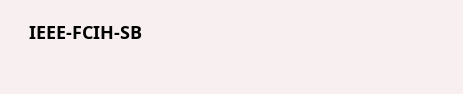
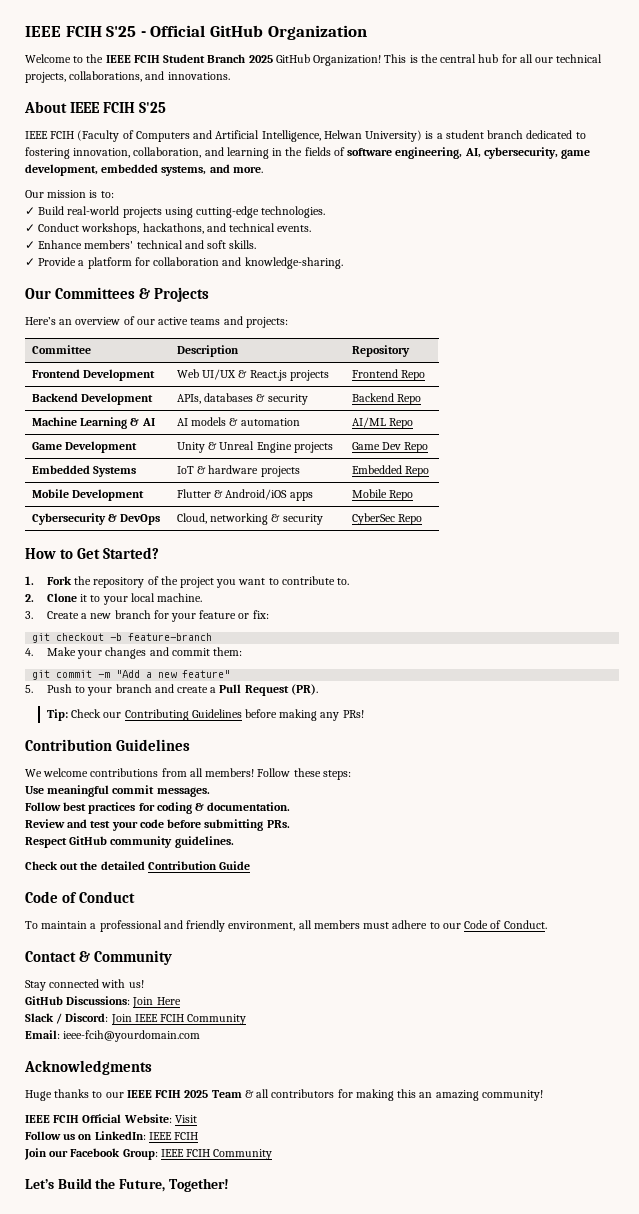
[29,26,142,39] IEEE-FCIH-SB -> [25,25,367,40] [25,54,603,66] [25,71,230,83] [24,101,167,113] [25,130,586,142] [25,147,591,159] [25,164,263,176] [25,190,114,198] [25,206,326,218] [25,223,312,235] [25,240,257,249] [25,257,343,269] [25,287,210,302] [25,316,288,328] [31,345,91,354] [176,345,239,357] [351,345,410,357] [31,369,156,381] [176,369,329,381] [351,369,426,381] [31,393,154,405] [176,393,308,405] [351,393,422,405] [31,417,155,429] [176,417,300,426] [351,417,414,429] [31,441,138,453] [176,441,333,453] [351,442,429,453] [31,465,137,477] [176,465,300,477] [351,465,430,477] [31,489,145,501] [176,489,313,501] [351,489,414,501] [31,513,161,525] [176,513,323,525] [351,513,423,525] [25,547,160,559] [25,576,350,588] [25,593,203,605] [25,610,269,622] [32,633,213,643] [25,647,243,659] [32,670,231,680] [25,684,318,696] [46,709,364,721] [25,739,191,751] [25,768,351,780] [25,785,210,797] [25,802,291,814] [25,819,290,831] [25,836,234,848] [25,861,251,870] [25,891,136,903] [25,920,547,932] [25,950,173,965] [25,979,144,991] [25,996,181,1008] [25,1013,247,1025] [25,1030,201,1042] [24,1060,152,1075] [25,1089,543,1101] [25,1114,197,1123] [25,1131,199,1140] [24,1148,273,1160] [25,1178,229,1192] IEEE FCIH S'25 - Official GitHub Organization // Welcome to the IEEE FCIH Student Branch 2025 GitHub Organization! This is the central hub for all our technical projects, collaborations, and innovations. // About IEEE FCIH S'25 // IEEE FCIH (Faculty of Computers and Artificial Intelligence, Helwan University) is a student branch dedicated to fostering innovation, collaboration, and learning in the fields of software engineering, AI, cybersecurity, game development, embedded systems, and more. // Our mission is to: // ✓ Build real-world projects using cutting-edge technologies. // ✓ Conduct workshops, hackathons, and technical events. // ✓ Enhance members' technical and soft skills. // ✓ Provide a platform for collaboration and knowledge-sharing. // Our Committees & Projects // Here’s an overview of our active teams and projects: // Committee | Description | Repository // Frontend Development | Web UI/UX & React.js projects | Frontend Repo // Backend Development | APIs, databases & security | Backend Repo // Machine Learning & AI | AI models & automation | AI/ML Repo // Game Development | Unity & Unreal Engine projects | Game Dev Repo // Embedded Systems | IoT & hardware projects | Embedded Repo // Mobile Development | Flutter & Android/iOS apps | Mobile Repo // Cybersecurity & DevOps | Cloud, networking & security | CyberSec Repo // How to Get Started? // 1. Fork the repository of the project you want to contribute to. // 2. Clone it to your local machine. // 3. Create a new branch for your feature or fix: // git checkout -b feature-branch // 4. Make your changes and commit them: // git commit -m "Add a new feature" // 5. Push to your branch and create a Pull Request (PR). // Tip: Check our Contributing Guidelines before making any PRs! // Contribution Guidelines // We welcome contributions from all members! Follow these steps: // Use meaningful commit messages. // Follow best practices for coding & documentation. // Review and test your code before submitting PRs. // Respect GitHub community guidelines. // Check out the detailed Contribution Guide // Code of Conduct // To maintain a professional and friendly environment, all members must adhere to our Code of Conduct. // Contact & Community // Stay connected with us! // GitHub Discussions: Join Here // Slack / Discord: Join IEEE FCIH Community // Email: ieee-fcih@yourdomain.com // Acknowledgments // Huge thanks to our IEEE FCIH 2025 Team & all contributors for making this an amazing community! // IEEE FCIH Official Website: Visit // Follow us on LinkedIn: IEEE FCIH // Join our Facebook Group: IEEE FCIH Community // Let’s Build the Future, Together!

